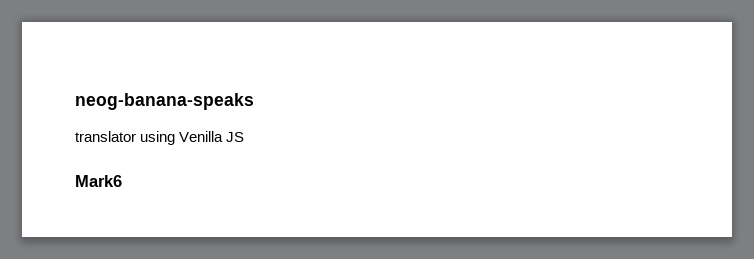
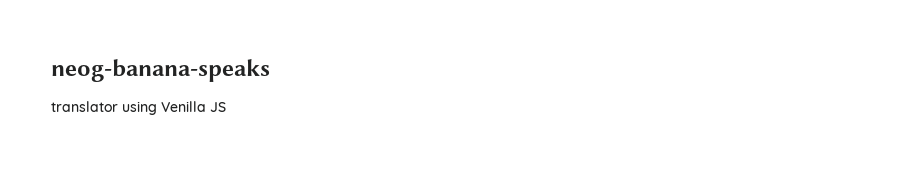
[75,175,122,187] // Mark6 -> (226, 107) none

